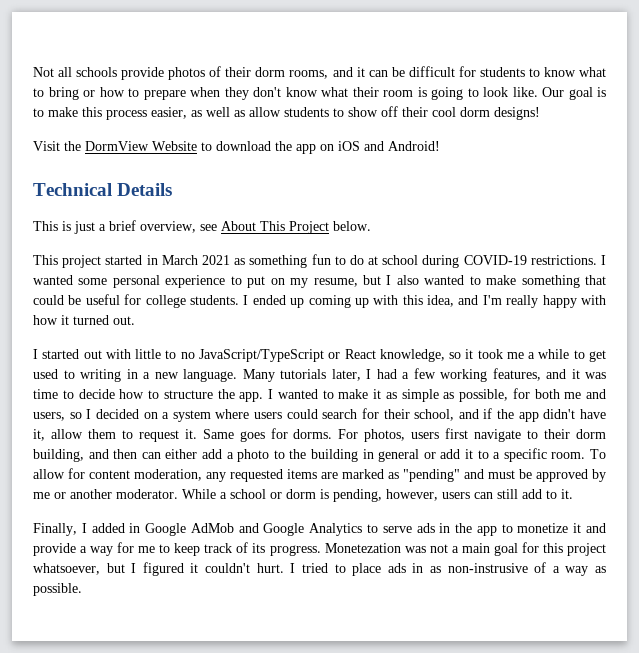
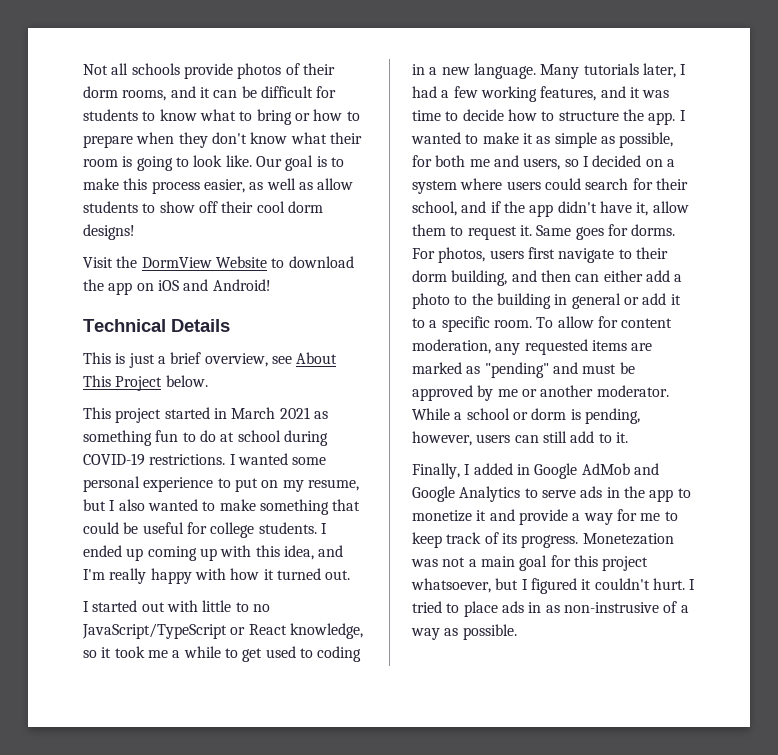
[80,369,121,382] writing -> [317,646,362,662] coding

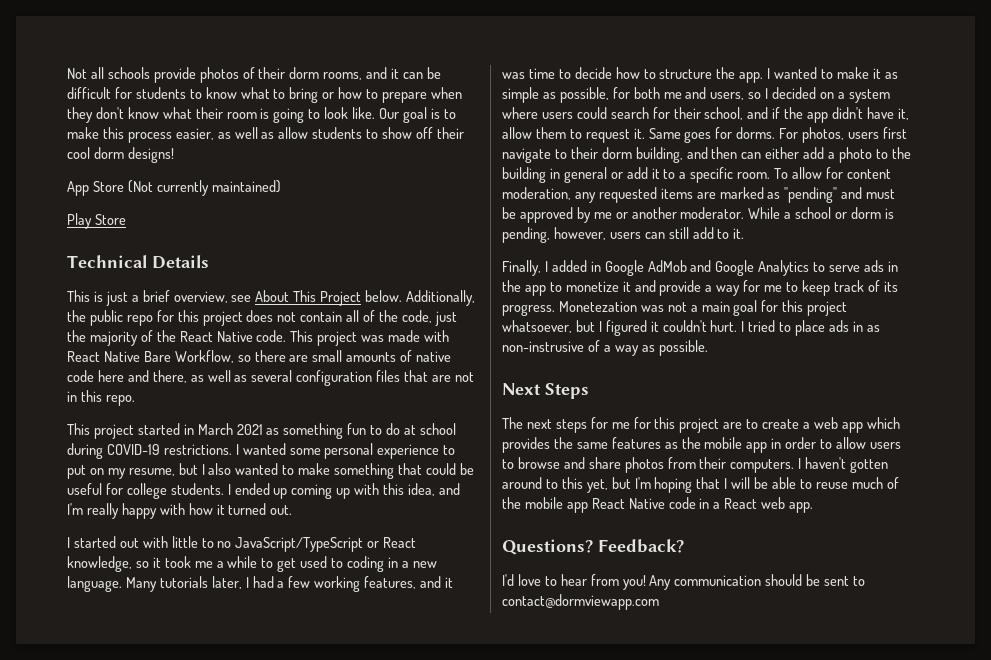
[83,256,354,268] [83,279,271,295] Visit the DormView Website to download the app on iOS and Android! -> [67,180,281,196] [67,213,126,229] App Store (Not currently maintained) // Play Store
(208, 381) none -> [406,290,476,306] [67,310,457,326] [67,330,450,346] [67,350,452,363] [67,370,474,386] [67,390,135,406] Additionally, the public repo for this project does not contain all of the code, just the majority of the React Native code. This project was made with React Native Bare Workflow, so there are small amounts of native code here and there, as well as several configuration files that are not in this repo.
(517, 632) none -> [502,383,589,399] [502,417,900,433] [502,437,901,453] [502,457,889,473] [502,477,899,493] [502,497,814,513] [502,539,684,555] [502,574,866,590] [502,594,659,610] // Next Steps // The next steps for me for this project are to create a web app which provides the same features as the mobile app in order to allow users to browse and share photos from their computers. I haven't gotten around to this yet, but I'm hoping that I will be able to reuse much of the mobile app React Native code in a React web app. // Questions? Feedback? // I'd love to hear from you! Any communication should be sent to contact@dormviewapp.com

